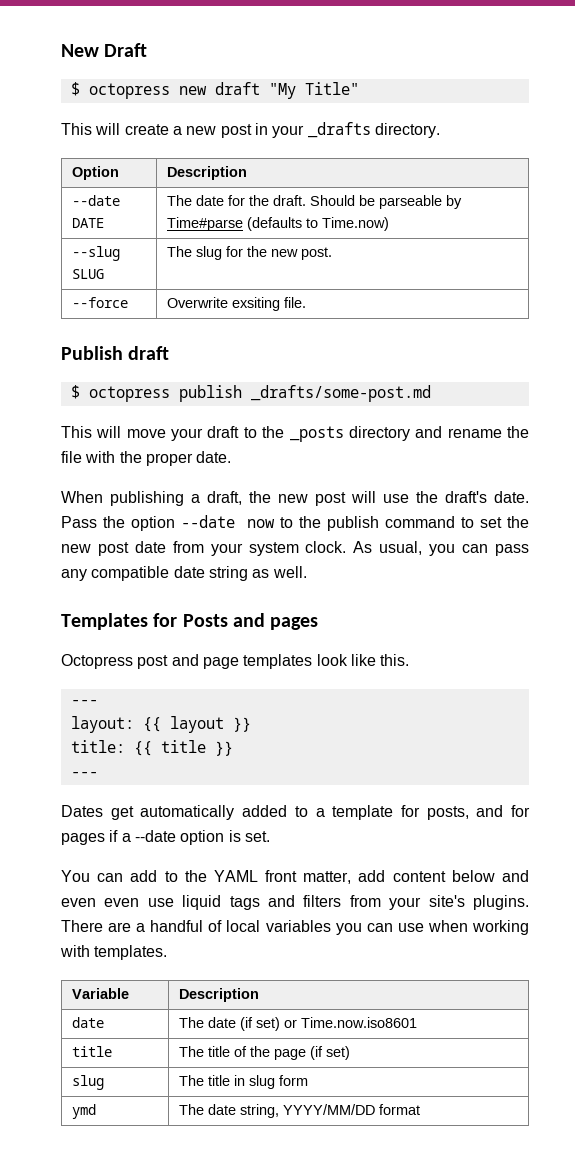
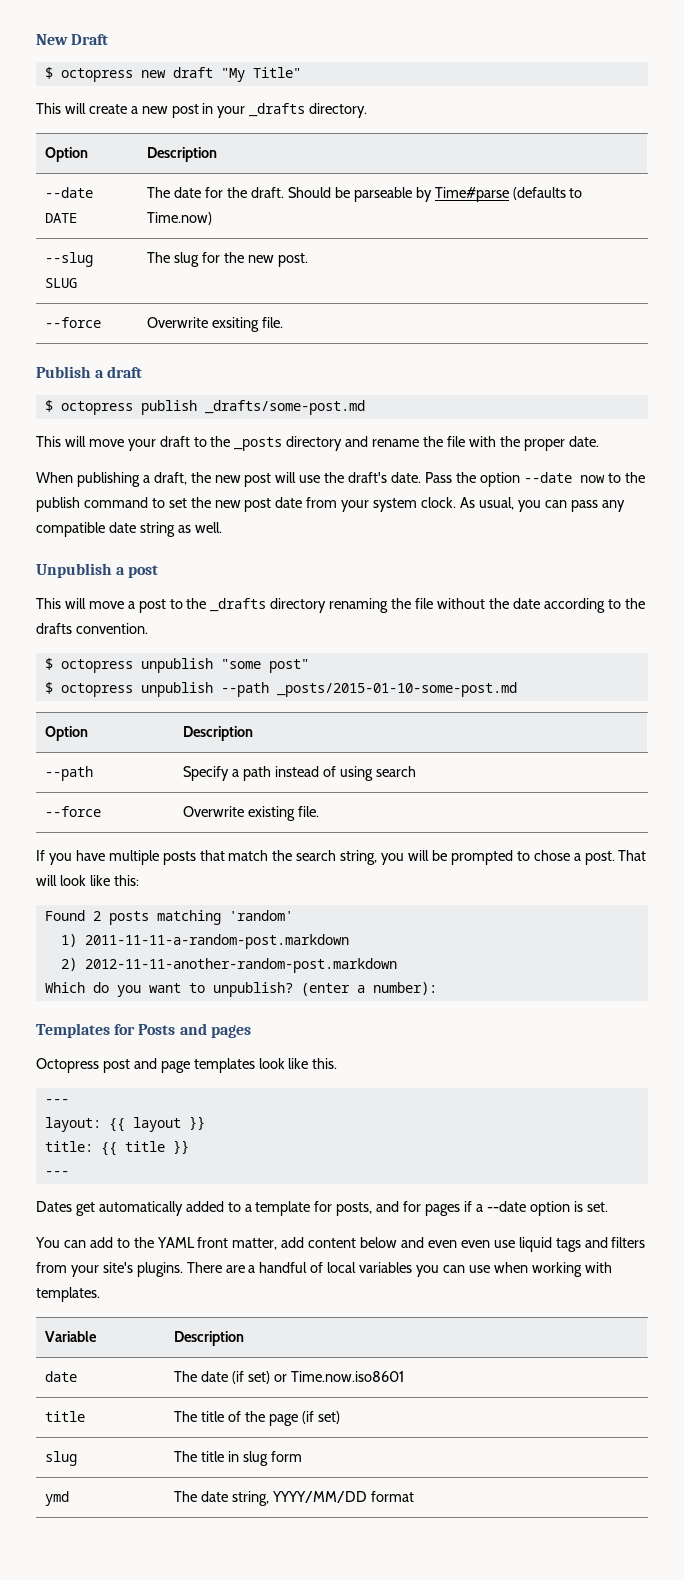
(123, 353) none -> [95,370,105,378] a
(307, 572) none -> [36,563,159,578] [36,598,645,613] [36,623,148,634] [44,658,309,673] [44,682,517,697] [45,726,89,741] [183,726,254,741] [45,766,94,781] [183,766,416,781] [45,806,102,817] [183,806,320,821] [36,850,647,865] [36,875,139,886] [44,910,293,925] [60,934,349,949] [60,958,397,973] [44,982,437,997] // Unpublish a post // This will move a post to the _drafts directory renaming the file without the date according to the drafts convention. // $ octopress unpublish "some post" // $ octopress unpublish --path _posts/2015-01-10-some-post.md // Option | Description // --path | Specify a path instead of using search // --force | Overwrite existing file. // If you have multiple posts that match the search string, you will be prompted to chose a post. That will look like this: // Found 2 posts matching 'random' // 1) 2011-11-11-a-random-post.markdown // 2) 2012-11-11-another-random-post.markdown // Which do you want to unpublish? (enter a number):

